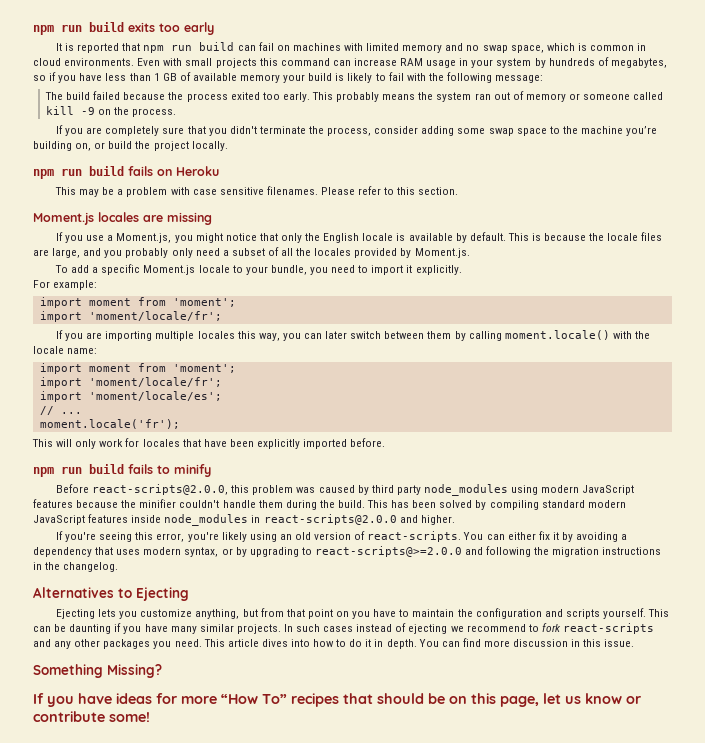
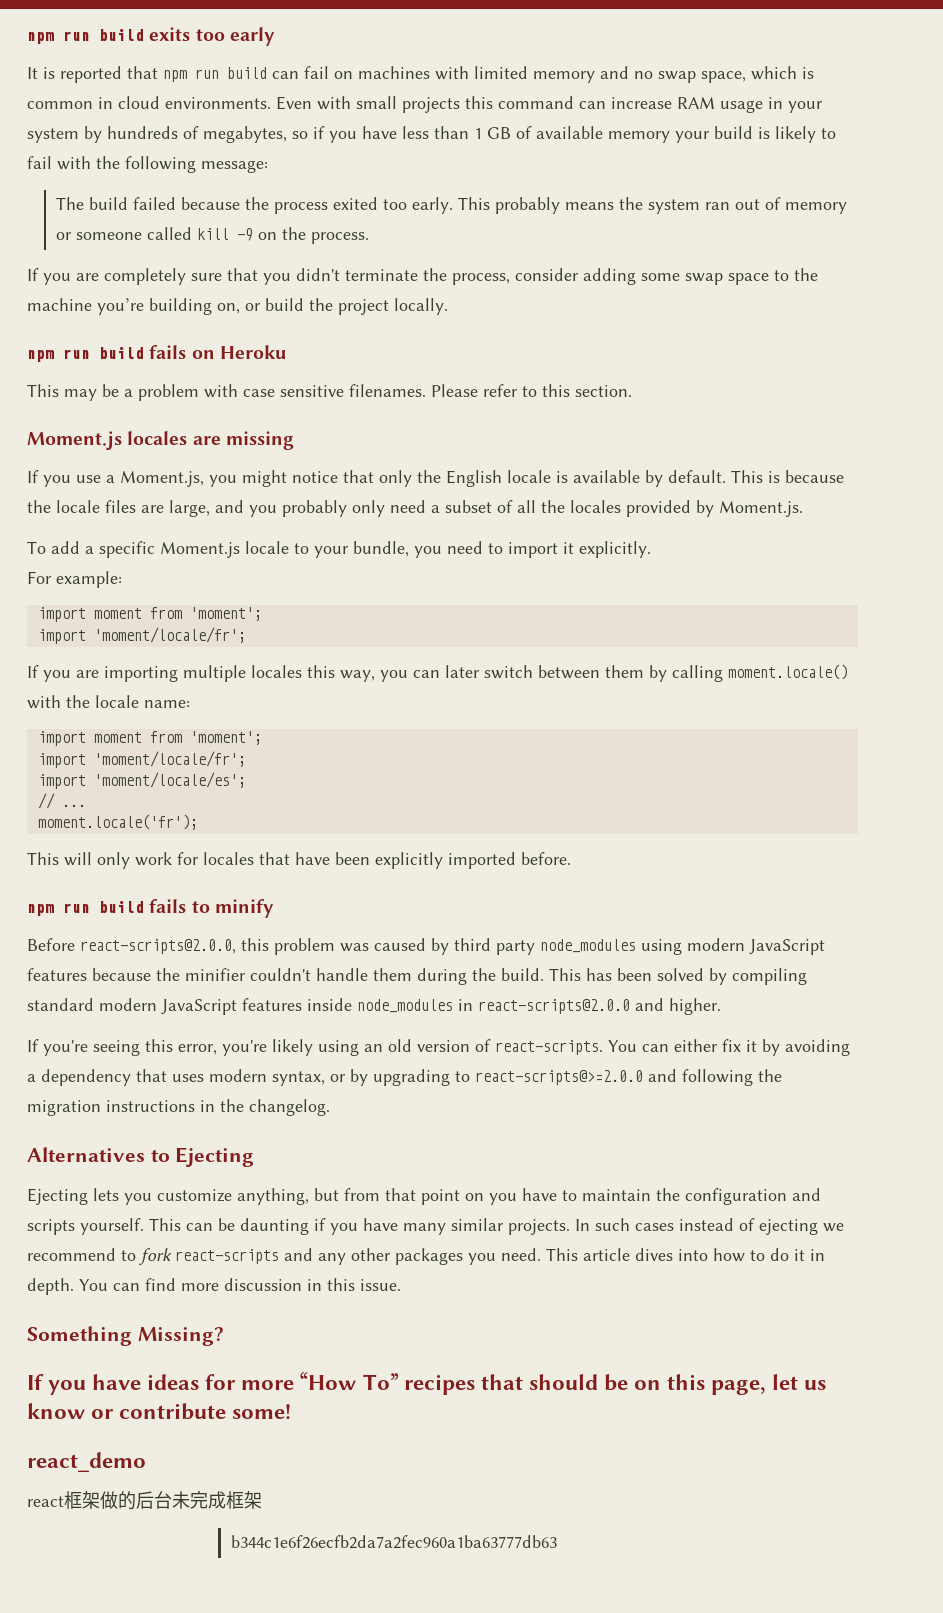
(150, 717) none -> [27,1452,146,1472] [27,1491,262,1510] [230,1535,557,1549] // react_demo // react框架做的后台未完成框架 // b344c1e6f26ecfb2da7a2fec960a1ba63777db63

